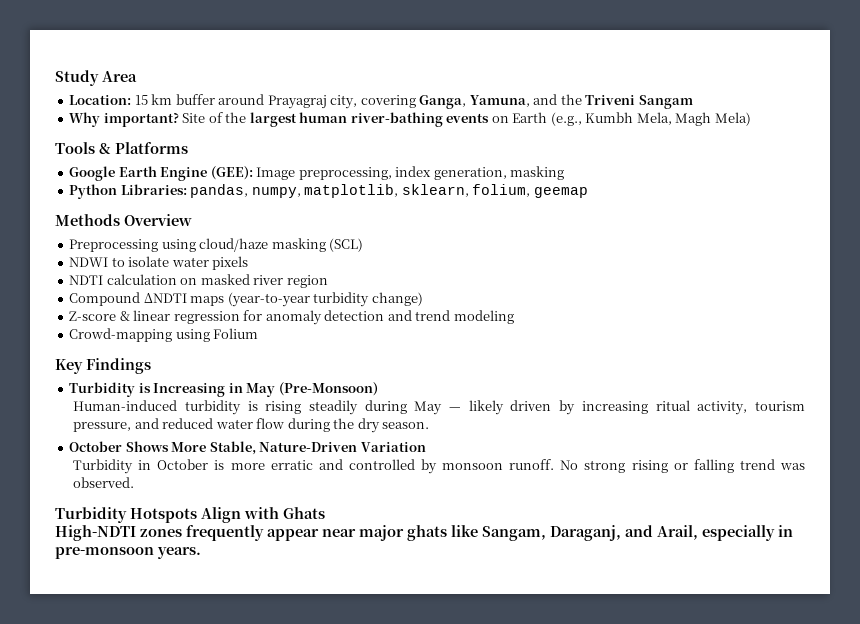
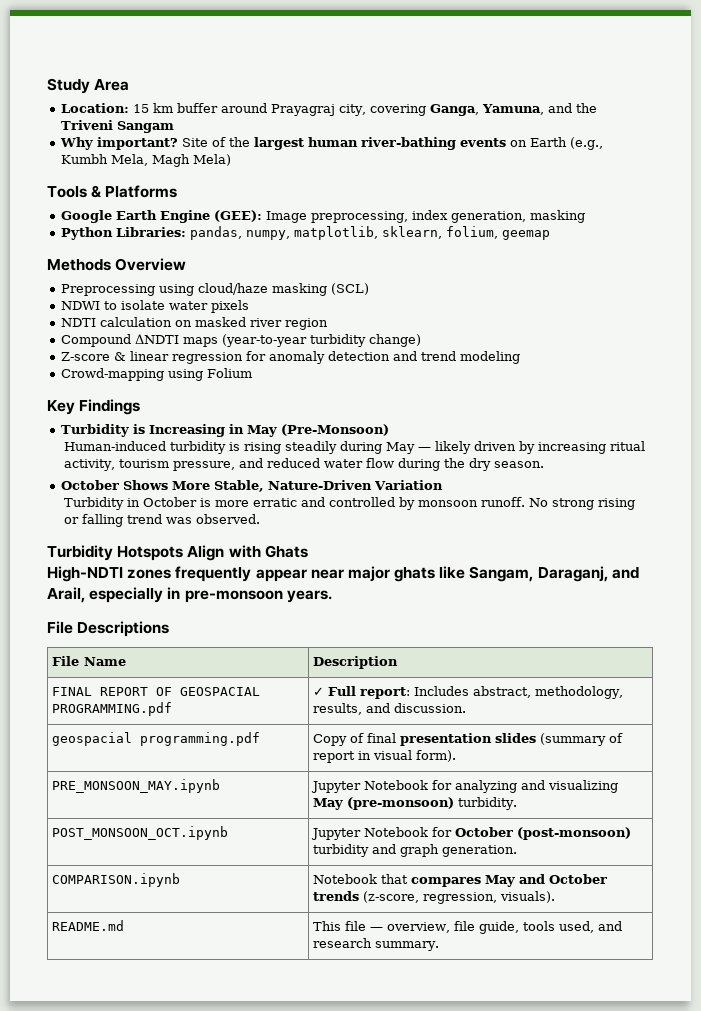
(201, 553) none -> [47,621,170,637] [52,656,127,666] [313,656,399,669] [52,687,261,696] [52,702,173,716] [313,686,624,699] [313,703,467,715] [52,732,261,746] [313,733,624,746] [313,750,457,763] [52,779,221,793] [311,780,619,793] [313,797,518,810] [52,826,229,840] [311,827,632,840] [313,844,518,857] [52,873,181,887] [313,874,608,887] [313,891,556,904] [52,920,125,931] [313,921,623,934] [313,938,440,951] // File Descriptions // File Name | Description // FINAL REPORT OF GEOSPACIAL PROGRAMMING.pdf | ✓ Full report: Includes abstract, methodology, results, and discussion. // geospacial programming.pdf | Copy of final presentation slides (summary of report in visual form). // PRE_MONSOON_MAY.ipynb | Jupyter Notebook for analyzing and visualizing May (pre-monsoon) turbidity. // POST_MONSOON_OCT.ipynb | Jupyter Notebook for October (post-monsoon) turbidity and graph generation. // COMPARISON.ipynb | Notebook that compares May and October trends (z-score, regression, visuals). // README.md | This file — overview, file guide, tools used, and research summary.

